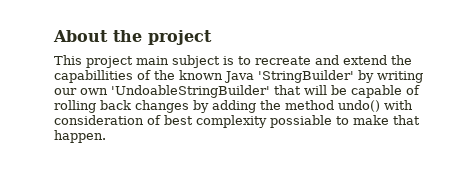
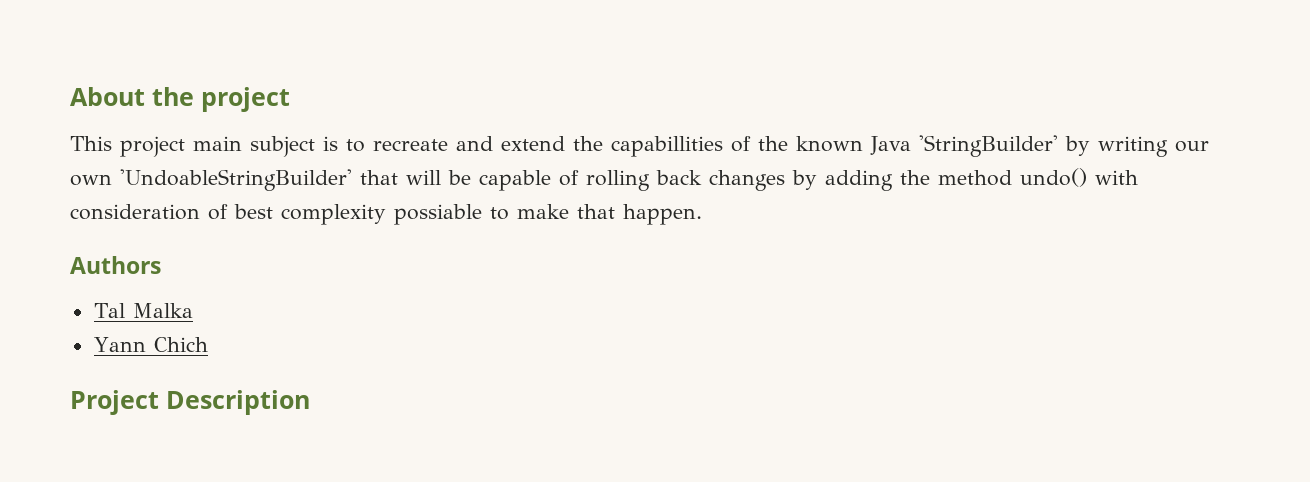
(106, 136) none -> [70,256,161,274] [93,303,193,318] [93,337,208,352] [70,390,310,415] // Authors // Tal Malka // Yann Chich // Project Description

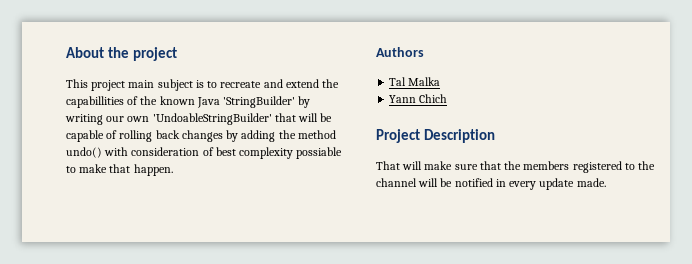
(310, 402) none -> [376,161,656,173] [376,178,606,190] // That will make sure that the members registered to the channel will be notified in every update made.

